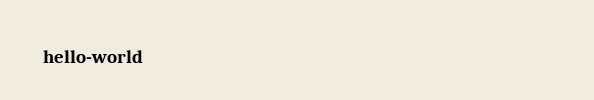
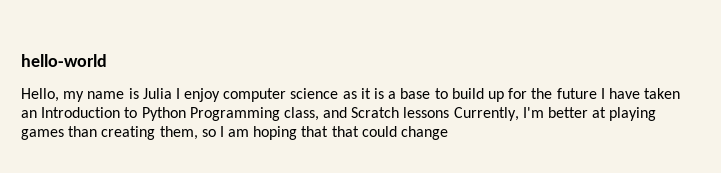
(143, 56) none -> [21,88,681,102] [21,107,657,121] [21,126,449,140] // Hello, my name is Julia I enjoy computer science as it is a base to build up for the future I have taken an Introduction to Python Programming class, and Scratch lessons Currently, I'm better at playing games than creating them, so I am hoping that that could change

